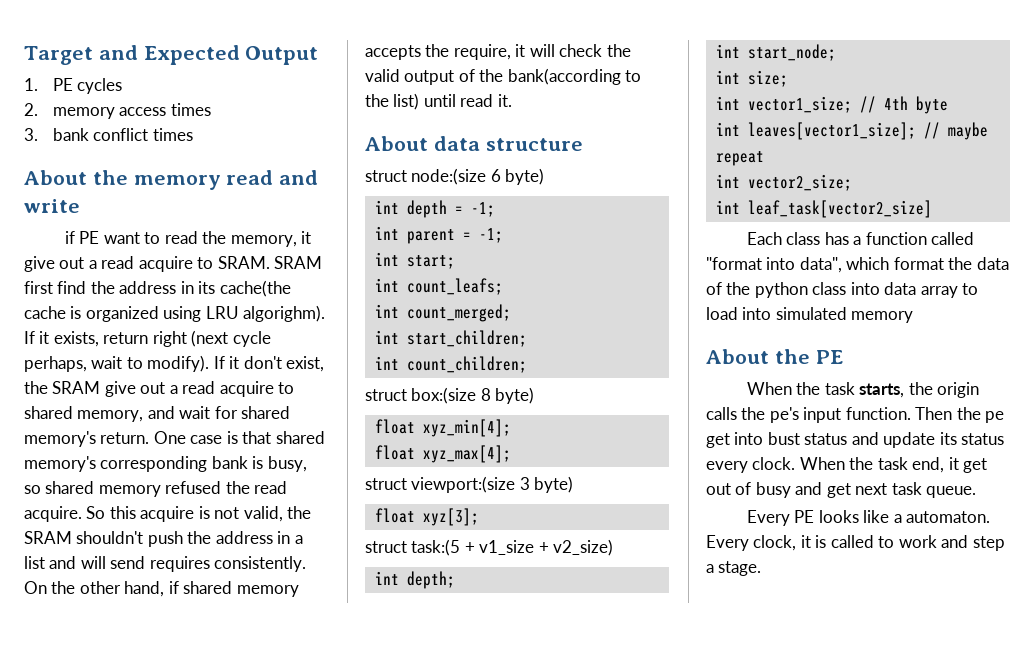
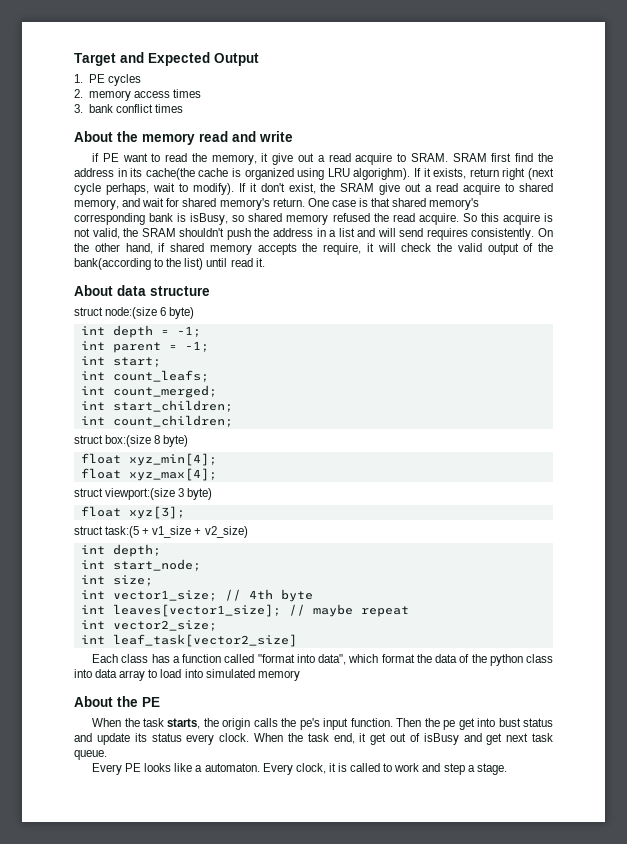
[267,456,307,472] busy, -> [190,213,229,225] isBusy,
[755,482,791,498] busy -> [423,733,459,745] isBusy

